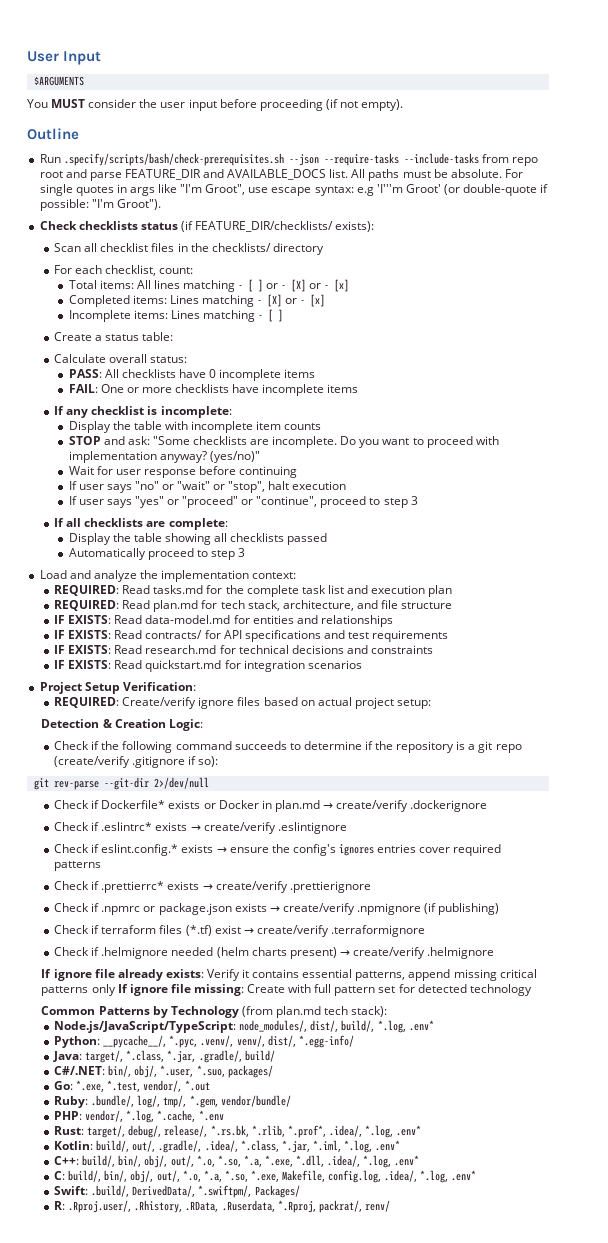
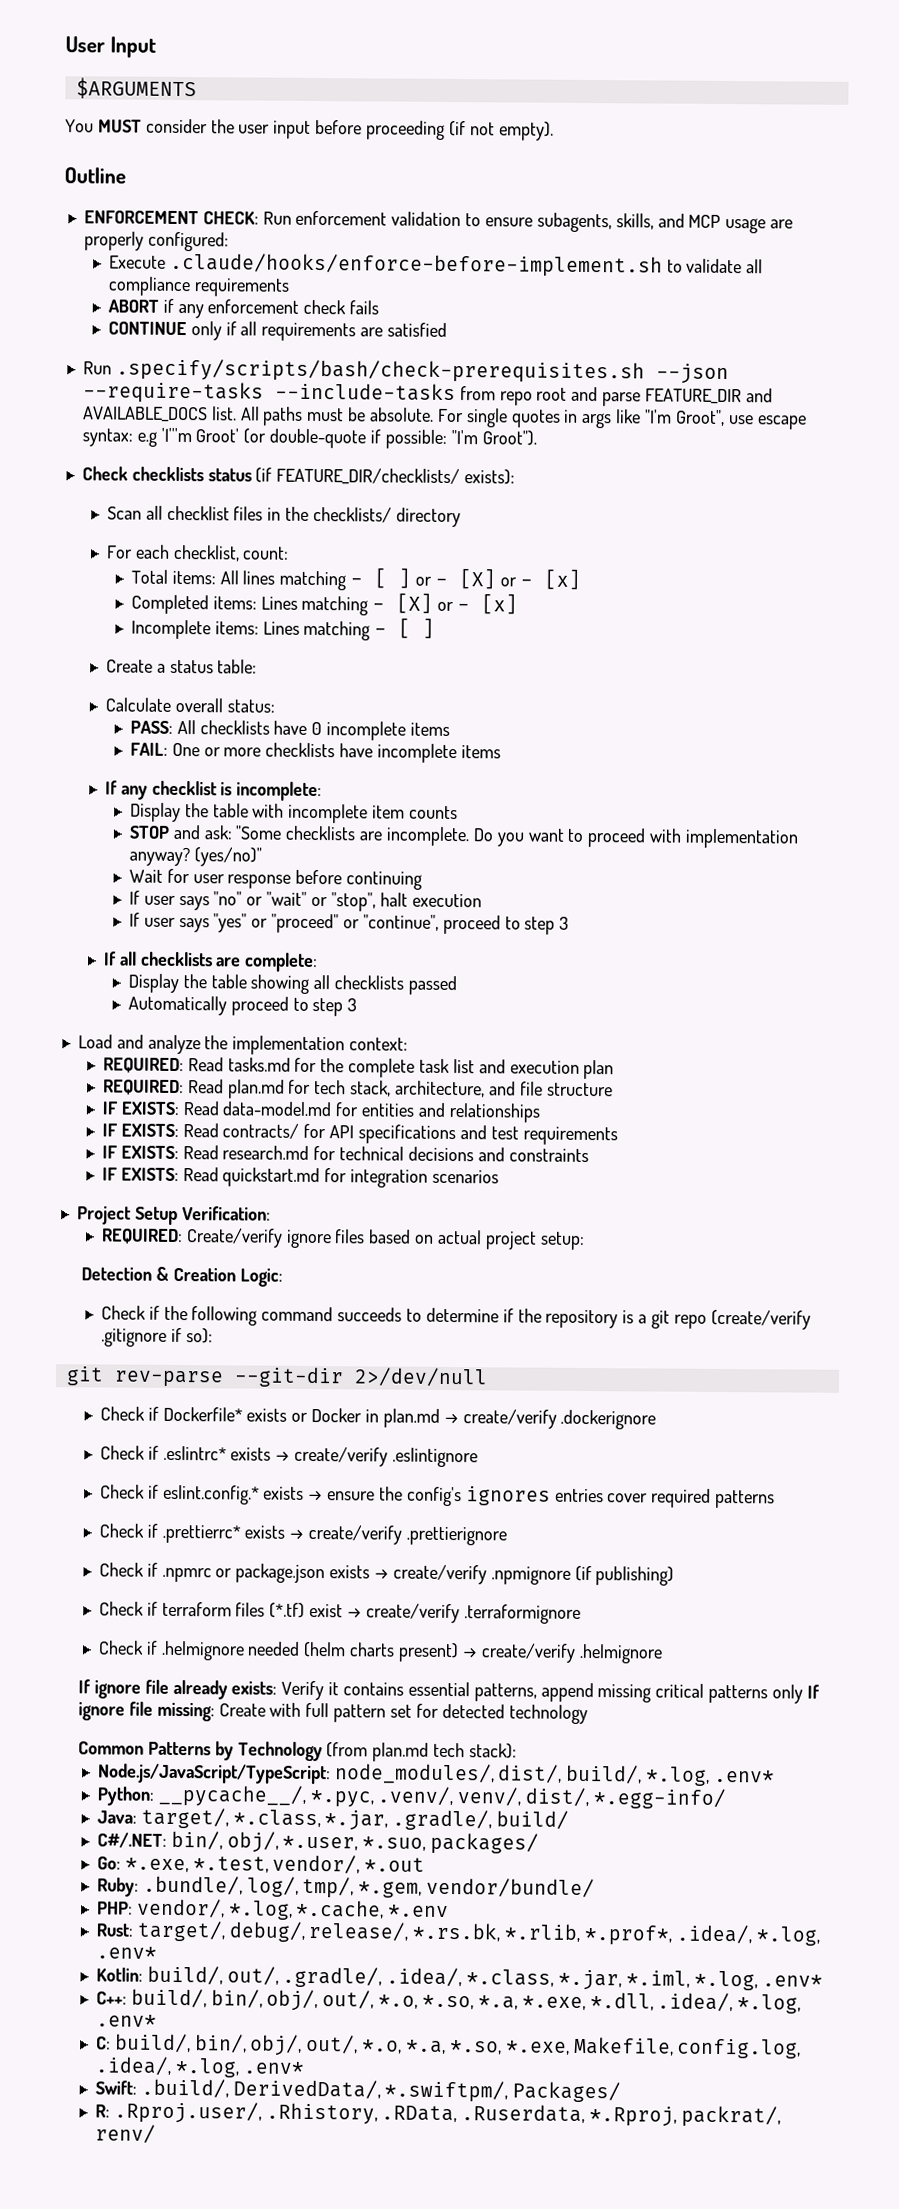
(79, 134) none -> [83,210,794,234] [83,231,229,252] [108,252,764,278] [107,276,290,297] [107,298,380,319] [107,321,447,342] // ENFORCEMENT CHECK: Run enforcement validation to ensure subagents, skills, and MCP usage are properly configured: // Execute .claude/hooks/enforce-before-implement.sh to validate all compliance requirements // ABORT if any enforcement check fails // CONTINUE only if all requirements are satisfied

